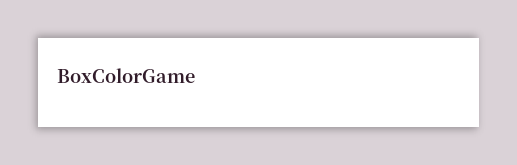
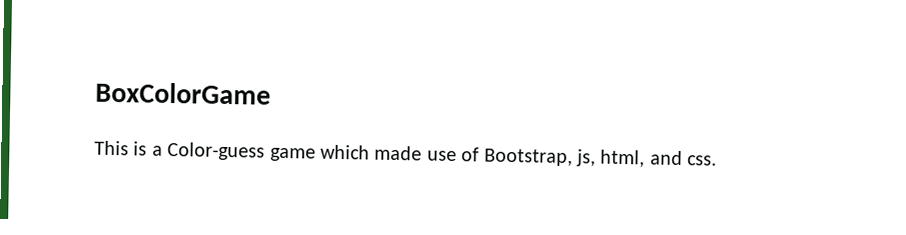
(195, 75) none -> [94,140,718,168] // This is a Color-guess game which made use of Bootstrap, js, html, and css.

